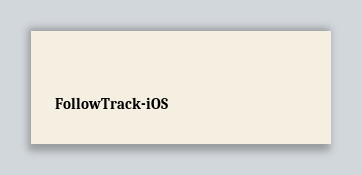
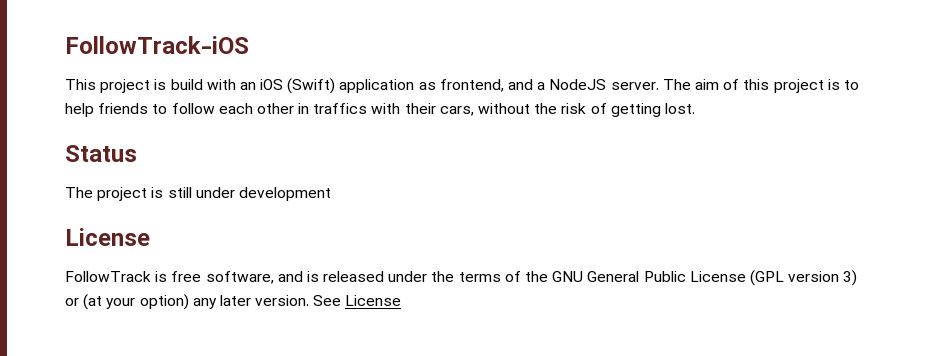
(168, 103) none -> [65,78,859,94] [65,103,695,117] [65,145,137,162] [65,187,331,201] [65,228,150,246] [65,270,858,286] [65,294,402,310] // This project is build with an iOS (Swift) application as frontend, and a NodeJS server. The aim of this project is to help friends to follow each other in traffics with their cars, without the risk of getting lost. // Status // The project is still under development // License // FollowTrack is free software, and is released under the terms of the GNU General Public License (GPL version 3) or (at your option) any later version. See License

